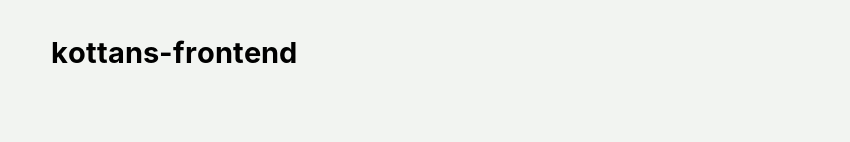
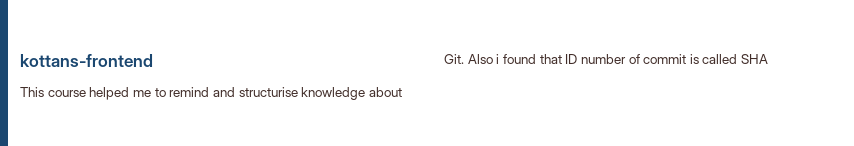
(297, 51) none -> [20,87,402,100] [444,54,769,64] // This course helped me to remind and structurise knowledge about Git. Also i found that ID number of commit is called SHA

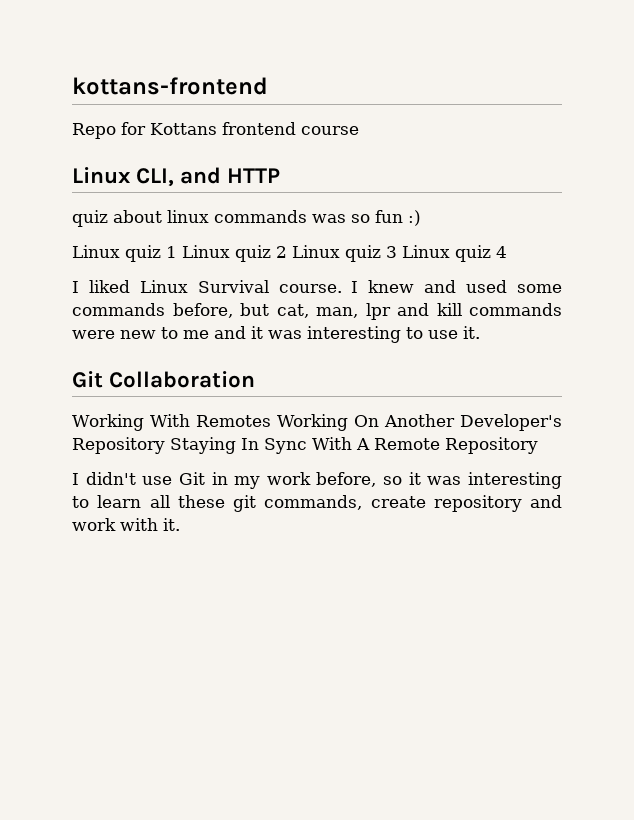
[20,87,402,100] [444,54,769,64] This course helped me to remind and structurise knowledge about Git. Also i found that ID number of commit is called SHA -> [72,122,359,139] [72,167,281,187] [72,210,421,227] [72,245,507,262] [72,280,563,293] [72,303,562,320] [72,326,480,343] [72,371,256,388] [72,414,562,431] [72,437,538,454] [72,472,562,489] [72,495,562,512] [72,518,180,531] Repo for Kottans frontend course // Linux CLI, and HTTP // quiz about linux commands was so fun :) // Linux quiz 1 Linux quiz 2 Linux quiz 3 Linux quiz 4 // I liked Linux Survival course. I knew and used some commands before, but cat, man, lpr and kill commands were new to me and it was interesting to use it. // Git Collaboration // Working With Remotes Working On Another Developer's Repository Staying In Sync With A Remote Repository // I didn't use Git in my work before, so it was interesting to learn all these git commands, create repository and work with it.

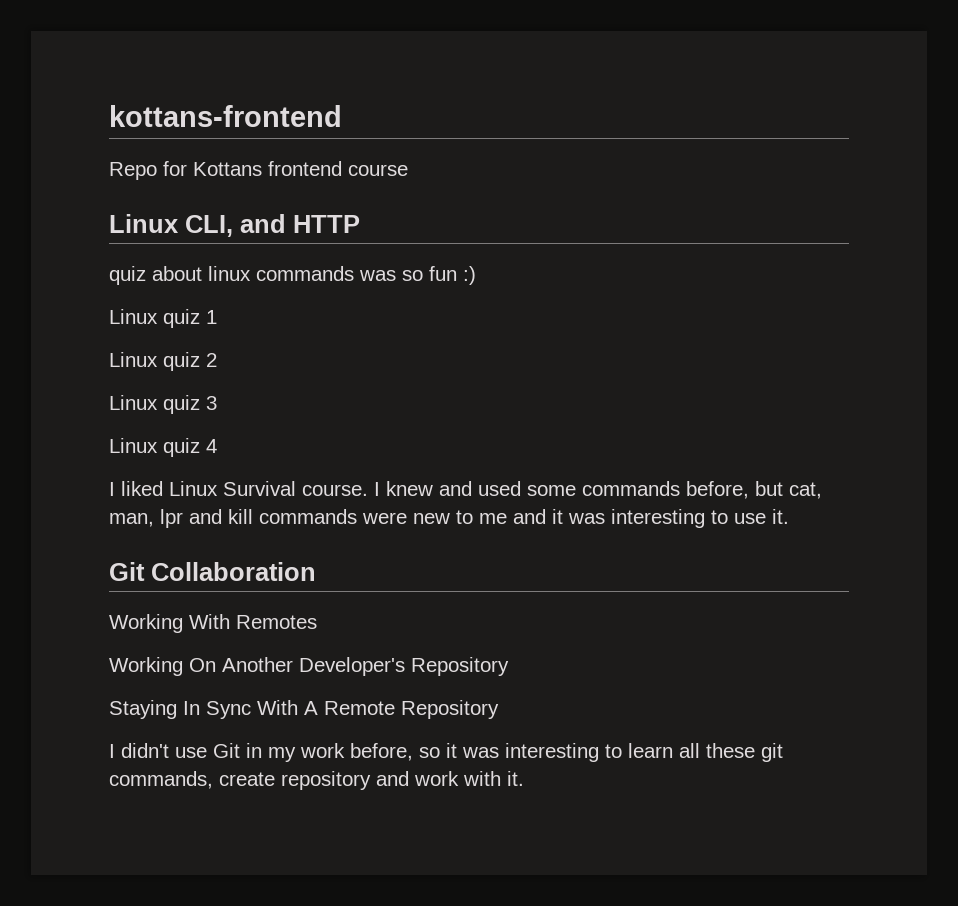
(177, 252) none -> (217, 317) //
(287, 252) none -> (217, 360) //
(397, 252) none -> (217, 403) //
(271, 421) none -> (317, 622) //
(165, 445) none -> (509, 666) //

